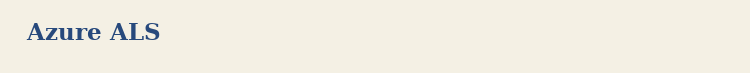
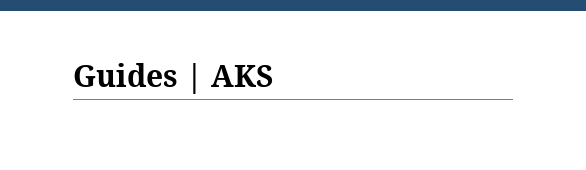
[26,23,161,40] Azure ALS -> [73,63,275,94] Guides | AKS

